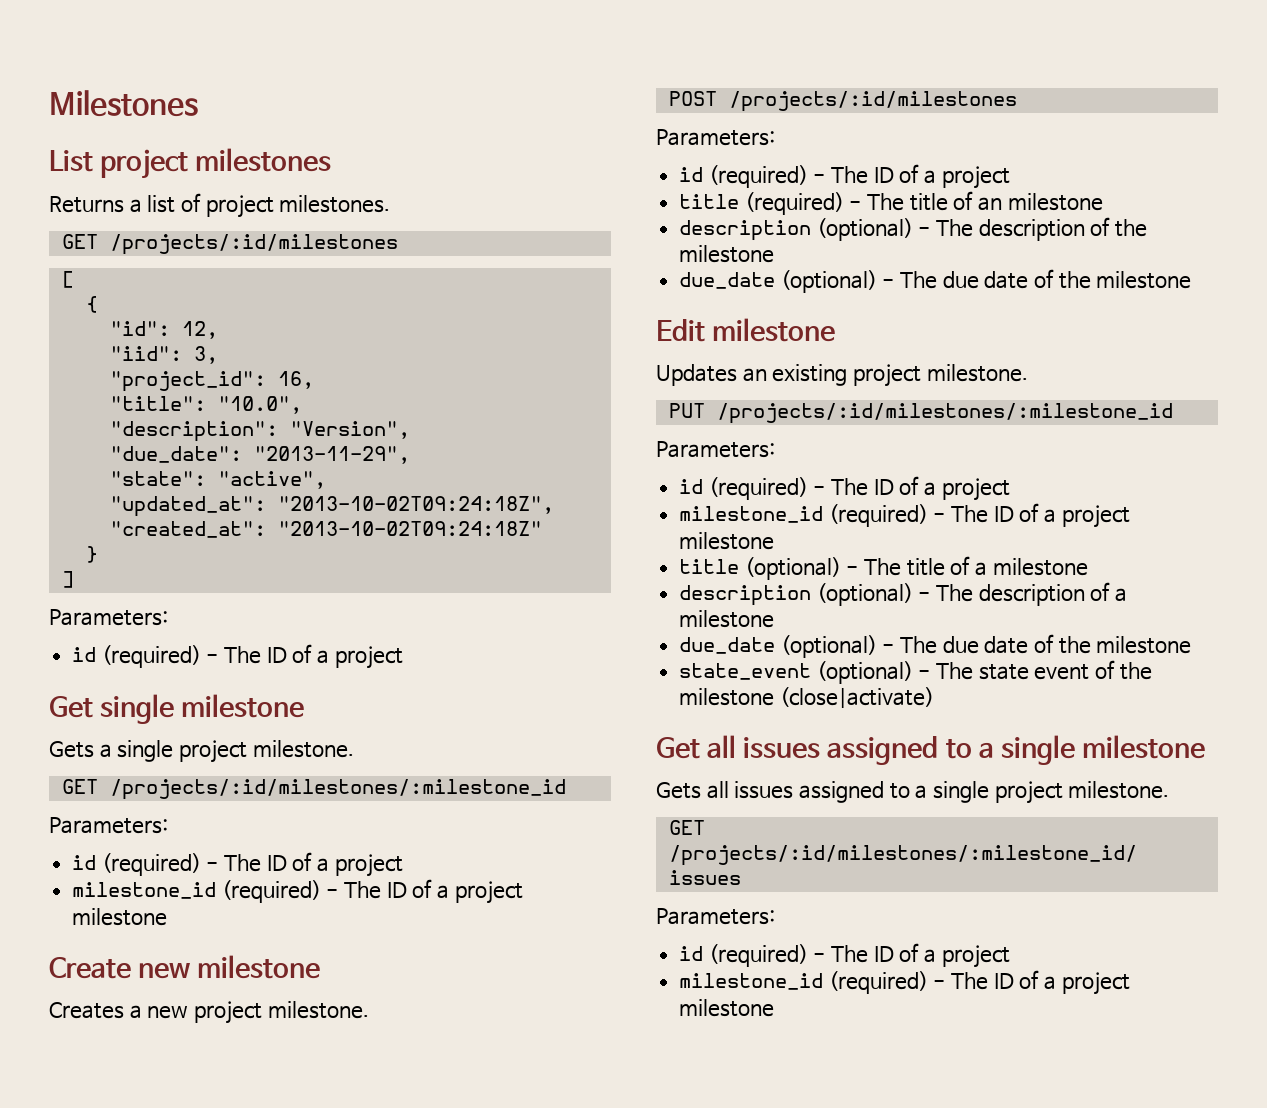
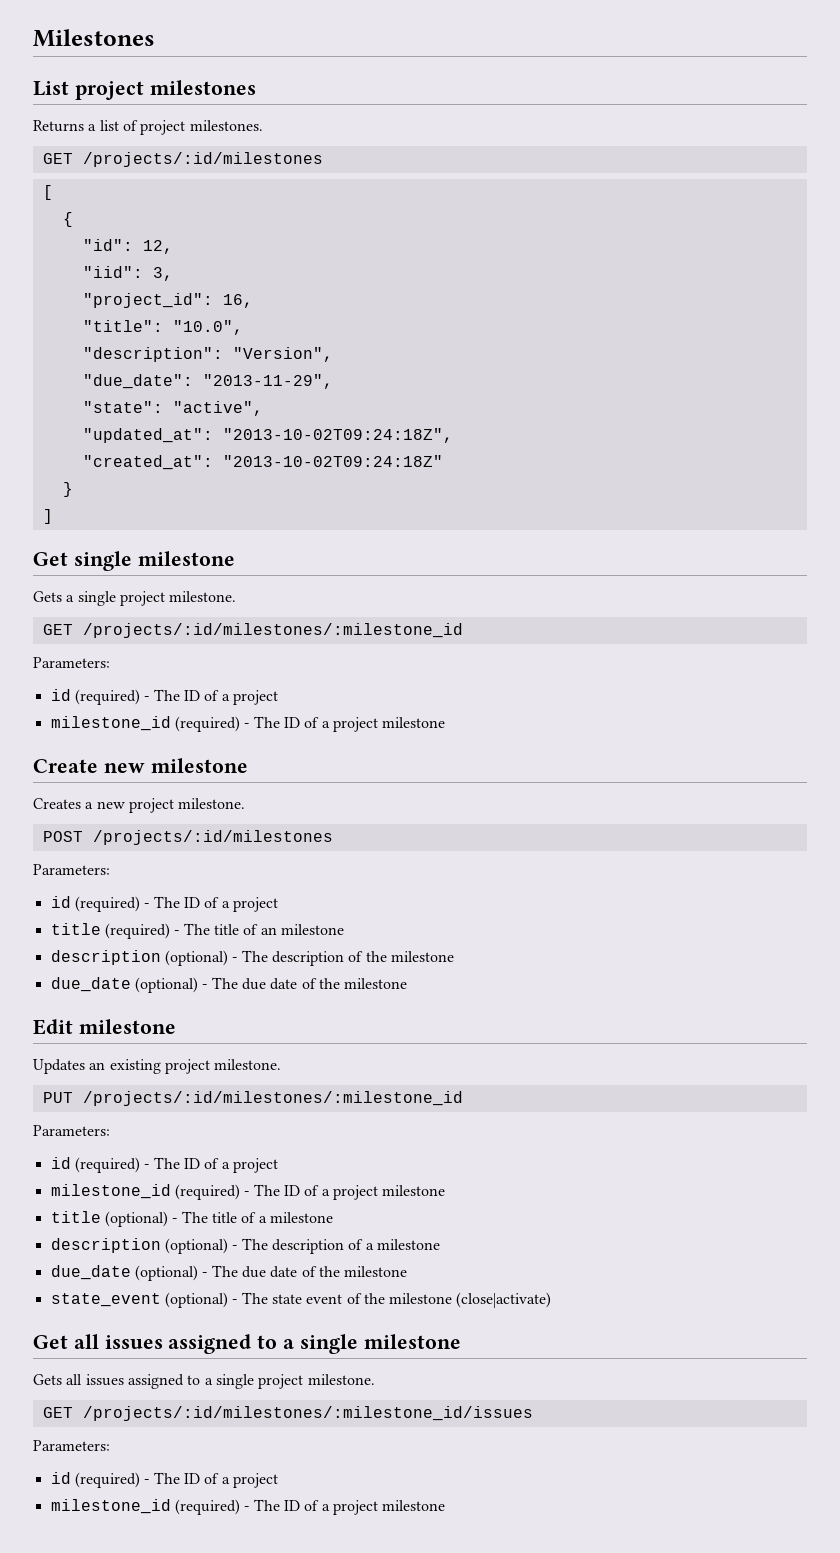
[49,609,168,626] [72,644,403,669] // Parameters: // id (required) - The ID of a project -> (53, 516) none

